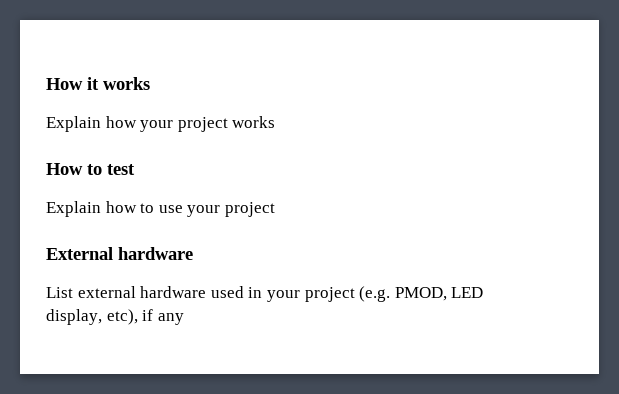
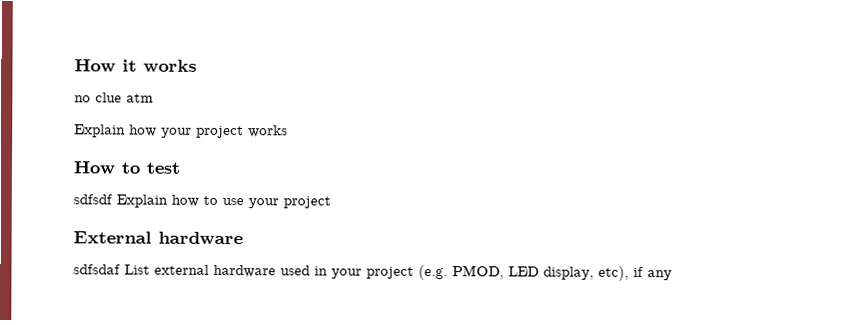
(150, 83) none -> [74,92,154,103] // no clue atm
(135, 169) none -> [73,194,113,205] sdfsdf
(193, 253) none -> [73,264,121,275] sdfsdaf

